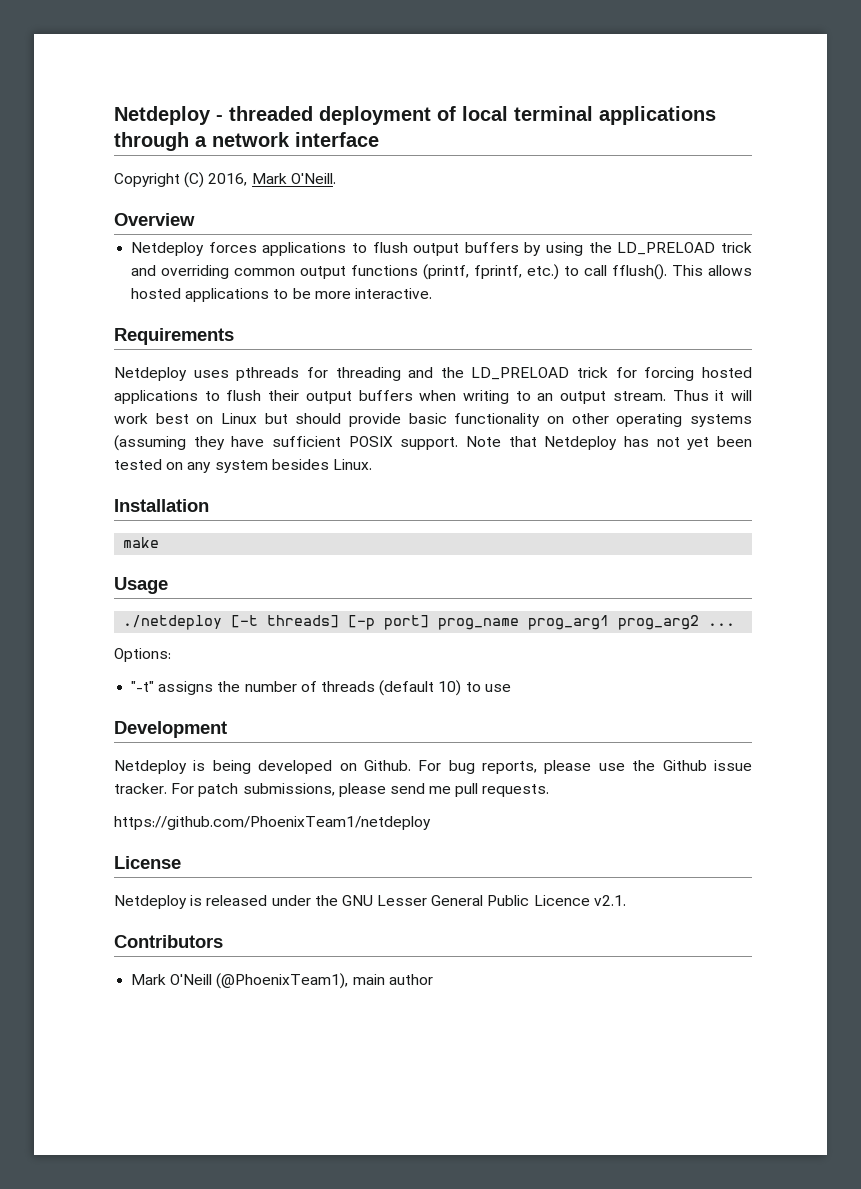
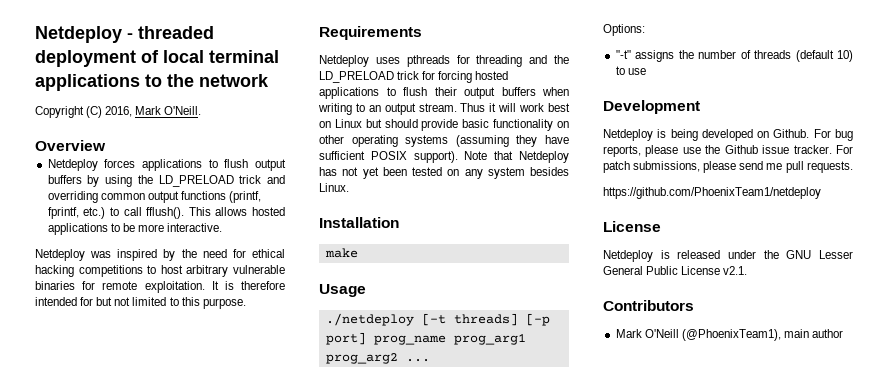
[114,132,207,151] through a -> [145,74,194,87] to the
[295,132,379,147] interface -> (269, 80) none
(432, 293) none -> [35,249,285,261] [35,265,285,277] [35,281,285,293] [35,297,246,309] // Netdeploy was inspired by the need for ethical hacking competitions to host arbitrary vulnerable binaries for remote exploitation. It is therefore intended for but not limited to this purpose.
[400,437,459,450] support. -> [413,151,458,163] support).
[533,895,590,906] Licence -> [681,266,721,275] License

